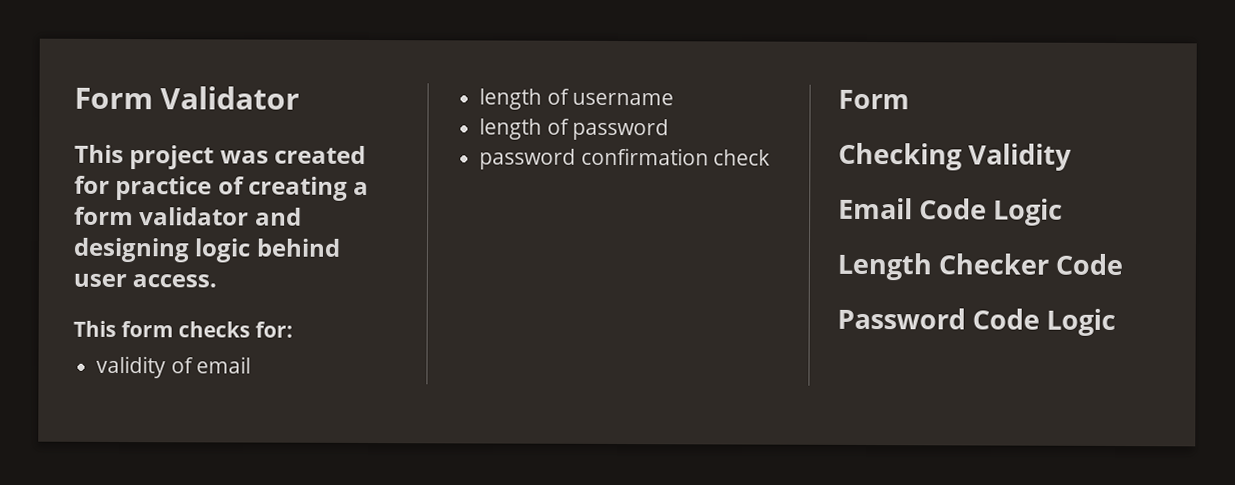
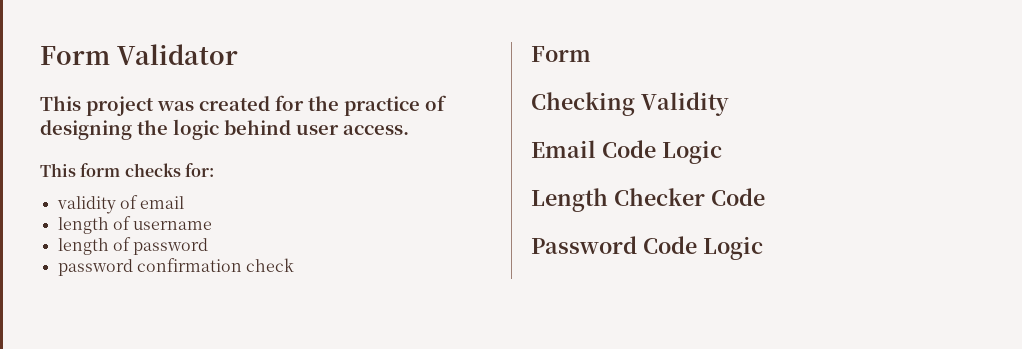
(110, 184) none -> [308,96,339,111] the
[248,176,370,201] [74,206,302,226] [73,237,190,263] creating a form validator and designing -> [40,120,168,140] designing the

